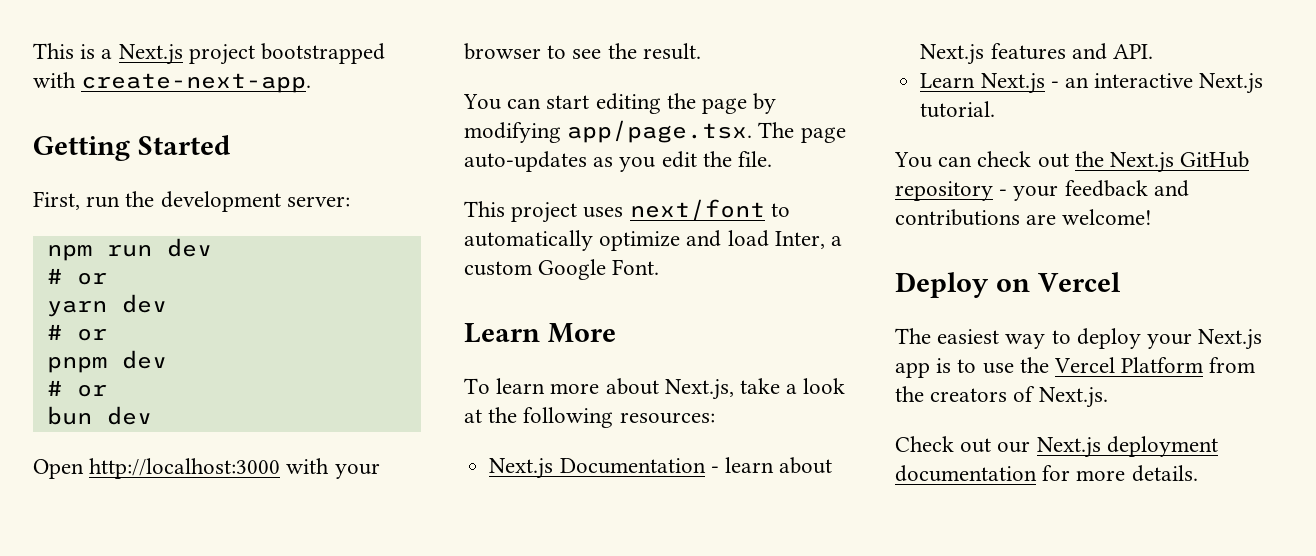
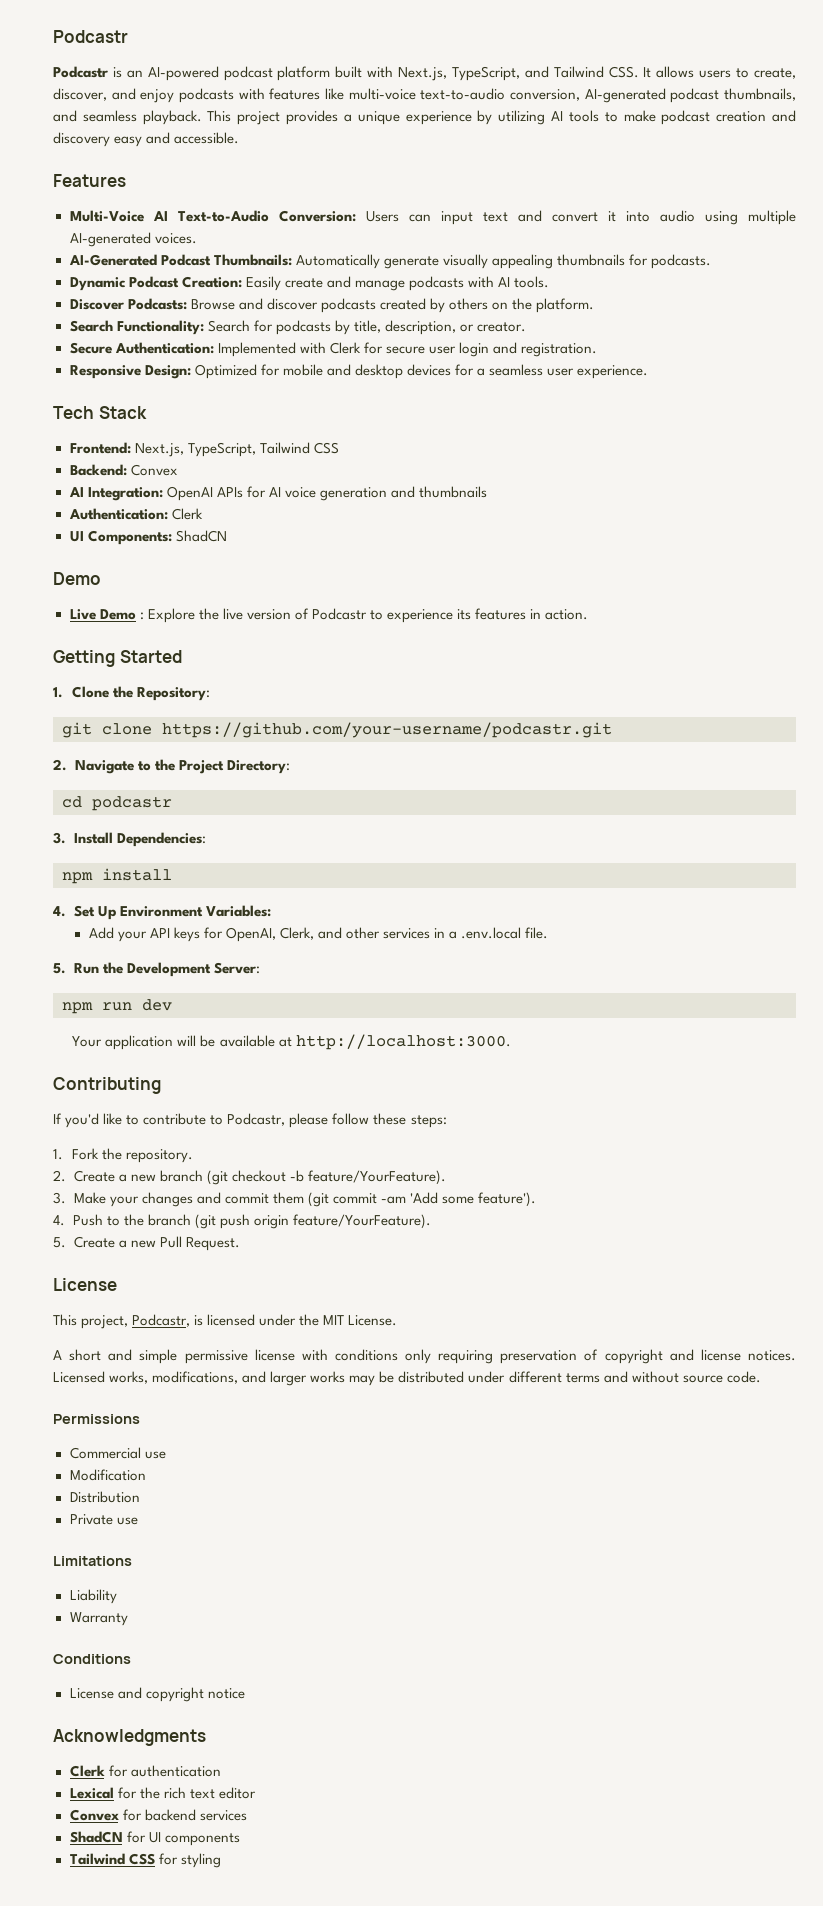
[33,43,386,65] [33,72,312,93] [33,135,230,161] [33,191,350,212] [46,238,212,261] [46,268,107,285] [46,294,167,317] [46,324,107,341] [46,350,167,373] [46,380,107,397] [46,406,152,425] [33,458,380,479] [464,43,701,60] [463,93,777,114] [464,120,846,143] [464,151,773,172] [464,199,790,223] [464,230,843,251] [464,259,660,280] [464,323,616,343] [464,378,846,400] [464,407,715,428] [489,457,833,479] [920,43,1153,65] [920,73,1264,94] [920,101,996,118] [894,151,1250,173] [895,180,1189,201] [895,209,1153,226] [895,272,1121,298] [895,328,1263,350] [895,357,1256,378] [895,386,1108,408] [895,436,1218,458] [895,465,1198,482] This is a Next.js project bootstrapped with create-next-app. // Getting Started // First, run the development server: // npm run dev // # or // yarn dev // # or // pnpm dev // # or // bun dev // Open http://localhost:3000 with your browser to see the result. // You can start editing the page by modifying app/page.tsx. The page auto-updates as you edit the file. // This project uses next/font to automatically optimize and load Inter, a custom Google Font. // Learn More // To learn more about Next.js, take a look at the following resources: // Next.js Documentation - learn about Next.js features and API. // Learn Next.js - an interactive Next.js tutorial. // You can check out the Next.js GitHub repository - your feedback and contributions are welcome! // Deploy on Vercel // The easiest way to deploy your Next.js app is to use the Vercel Platform from the creators of Next.js. // Check out our Next.js deployment documentation for more details. -> [53,30,128,43] [53,66,796,81] [53,88,796,103] [53,110,797,125] [53,132,240,147] [53,174,126,187] [69,210,797,225] [69,232,197,247] [68,254,711,269] [69,276,550,291] [69,298,595,313] [69,320,526,335] [69,342,598,357] [69,364,649,379] [53,406,147,419] [69,442,339,457] [69,464,178,476] [68,486,487,501] [68,508,203,520] [69,530,227,545] [53,572,101,585] [69,608,589,623] [53,650,182,667] [53,686,211,701] [62,722,612,738] [53,759,290,774] [62,796,172,811] [53,832,206,847] [62,868,172,884] [53,905,271,920] [88,927,549,942] [53,962,260,977] [62,999,172,1014] [72,1034,511,1050] [53,1077,161,1094] [53,1113,447,1128] [53,1148,194,1163] [53,1170,446,1185] [53,1192,537,1207] [53,1214,431,1229] [53,1236,240,1251] [53,1278,117,1291] [53,1314,398,1329] [53,1349,796,1364] [53,1371,761,1386] [53,1414,140,1424] [69,1447,166,1459] [69,1469,146,1481] [69,1491,140,1503] [69,1514,138,1525] [53,1556,132,1566] [69,1589,117,1604] [69,1612,128,1626] [53,1654,131,1664] [69,1687,245,1702] [53,1729,206,1746] [69,1765,221,1777] [69,1787,256,1799] [69,1809,247,1821] [69,1831,240,1846] [69,1853,221,1868] Podcastr // Podcastr is an AI-powered podcast platform built with Next.js, TypeScript, and Tailwind CSS. It allows users to create, discover, and enjoy podcasts with features like multi-voice text-to-audio conversion, AI-generated podcast thumbnails, and seamless playback. This project provides a unique experience by utilizing AI tools to make podcast creation and discovery easy and accessible. // Features // Multi-Voice AI Text-to-Audio Conversion: Users can input text and convert it into audio using multiple AI-generated voices. // AI-Generated Podcast Thumbnails: Automatically generate visually appealing thumbnails for podcasts. // Dynamic Podcast Creation: Easily create and manage podcasts with AI tools. // Discover Podcasts: Browse and discover podcasts created by others on the platform. // Search Functionality: Search for podcasts by title, description, or creator. // Secure Authentication: Implemented with Clerk for secure user login and registration. // Responsive Design: Optimized for mobile and desktop devices for a seamless user experience. // Tech Stack // Frontend: Next.js, TypeScript, Tailwind CSS // Backend: Convex // AI Integration: OpenAI APIs for AI voice generation and thumbnails // Authentication: Clerk // UI Components: ShadCN // Demo // Live Demo : Explore the live version of Podcastr to experience its features in action. // Getting Started // 1. Clone the Repository: // git clone https://github.com/your-username/podcastr.git // 2. Navigate to the Project Directory: // cd podcastr // 3. Install Dependencies: // npm install // 4. Set Up Environment Variables: // Add your API keys for OpenAI, Clerk, and other services in a .env.local file. // 5. Run the Development Server: // npm run dev // Your application will be available at http://localhost:3000. // Contributing // If you'd like to contribute to Podcastr, please follow these steps: // 1. Fork the repository. // 2. Create a new branch (git checkout -b feature/YourFeature). // 3. Make your changes and commit them (git commit -am 'Add some feature'). // 4. Push to the branch (git push origin feature/YourFeature). // 5. Create a new Pull Request. // License // This project, Podcastr, is licensed under the MIT License. // A short and simple permissive license with conditions only requiring preservation of copyright and license notices. Licensed works, modifications, and larger works may be distributed under different terms and without source code. // Permissions // Commercial use // Modification // Distribution // Private use // Limitations // Liability // Warranty // Conditions // License and copyright notice // Acknowledgments // Clerk for authentication // Lexical for the rich text editor // Convex for backend services // ShadCN for UI components // Tailwind CSS for styling

